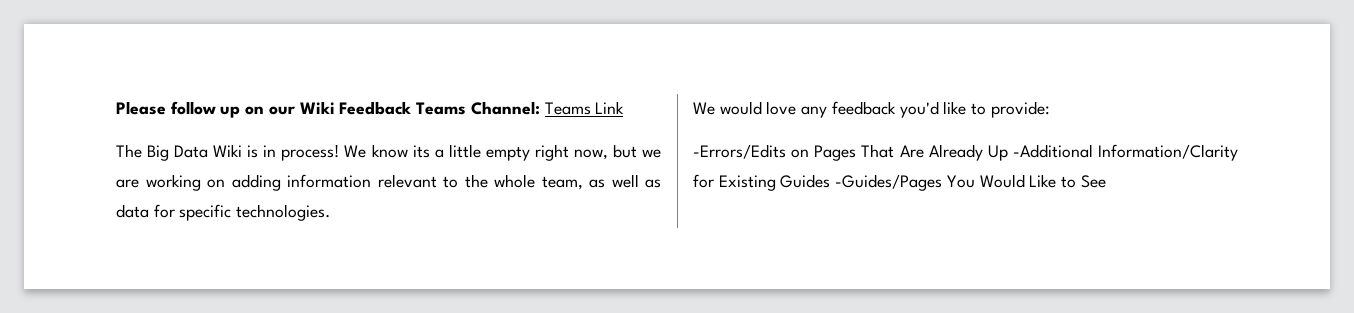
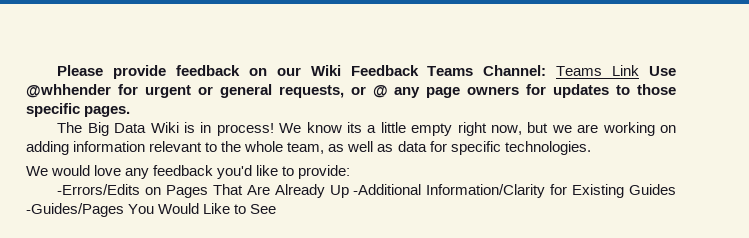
[170,101,241,118] follow up -> [113,65,241,79] provide feedback
(625, 107) none -> [649,66,677,76] [26,84,677,98] [26,103,131,117] Use @whhender for urgent or general requests, or @ any page owners for updates to those specific pages.

